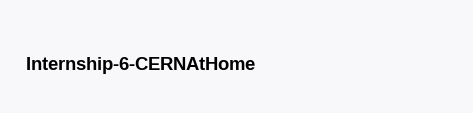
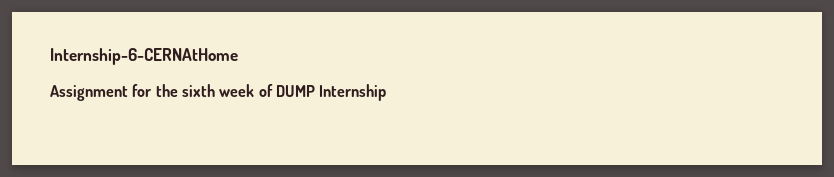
(255, 65) none -> [50,84,387,101] // Assignment for the sixth week of DUMP Internship

